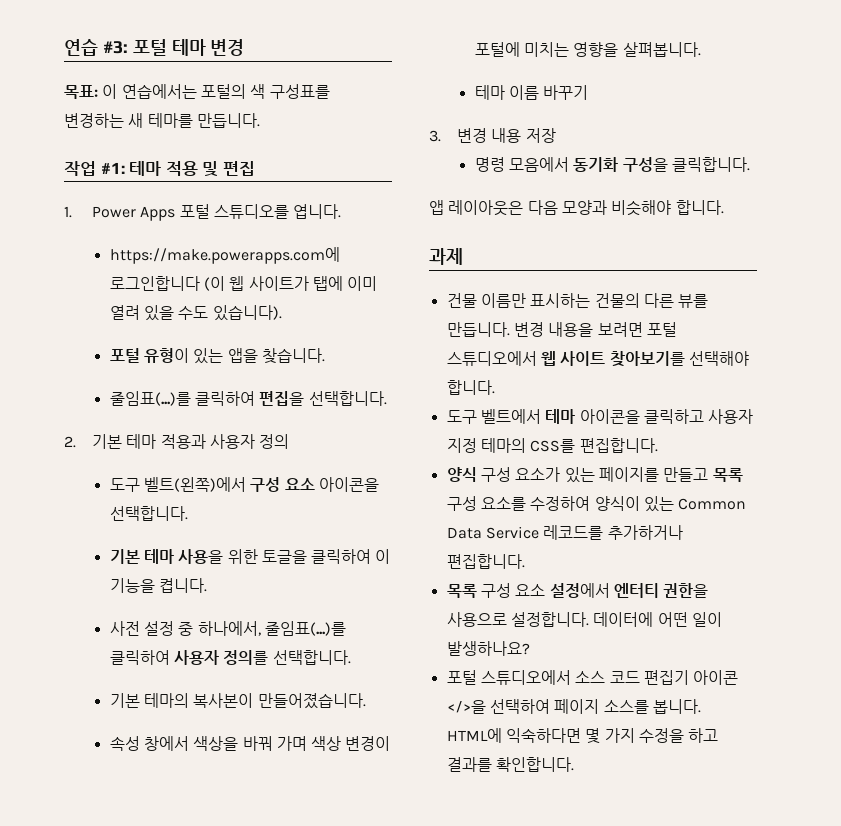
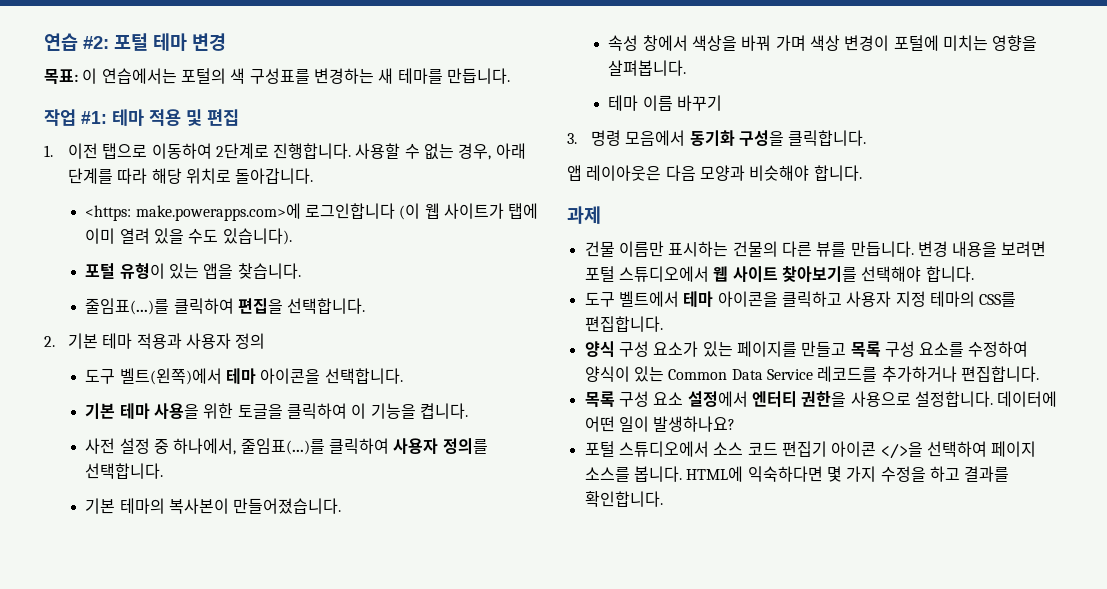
[102,41,128,54] #3: -> [83,36,109,49] #2:
[91,204,342,221] [109,247,340,264] Power Apps 포털 스튜디오를 엽니다. // https://make.powerapps.com에 -> [67,143,526,160] [67,168,314,184] [85,203,301,221] 이전 탭으로 이동하여 2단계로 진행합니다. 사용할 수 없는 경우, 아래 단계를 따라 해당 위치로 돌아갑니다. // <https: make.powerapps.com>에
[250,477,315,492] 구성 요소 -> [226,368,257,384] 테마
[456,128,556,143] 변경 내용 저장 // -> (577, 138) none

